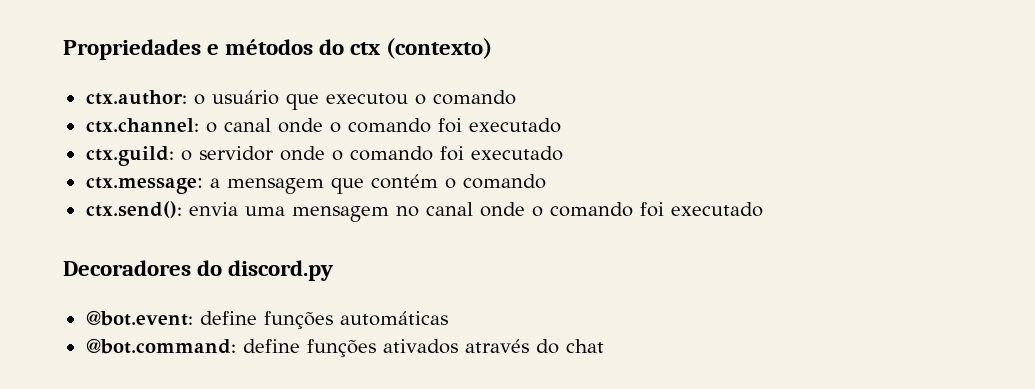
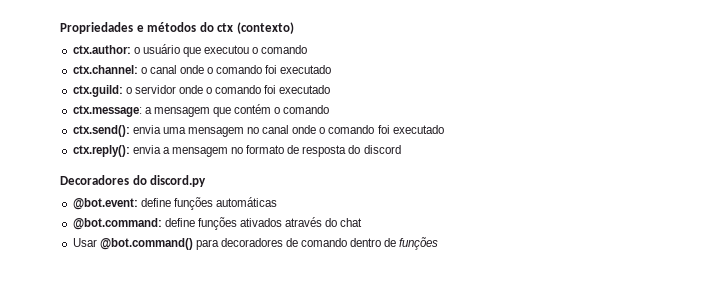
(763, 209) none -> [72,145,401,157] // ctx.reply(): envia a mensagem no formato de resposta do discord
(604, 346) none -> [72,237,439,250] // Usar @bot.command() para decoradores de comando dentro de funções

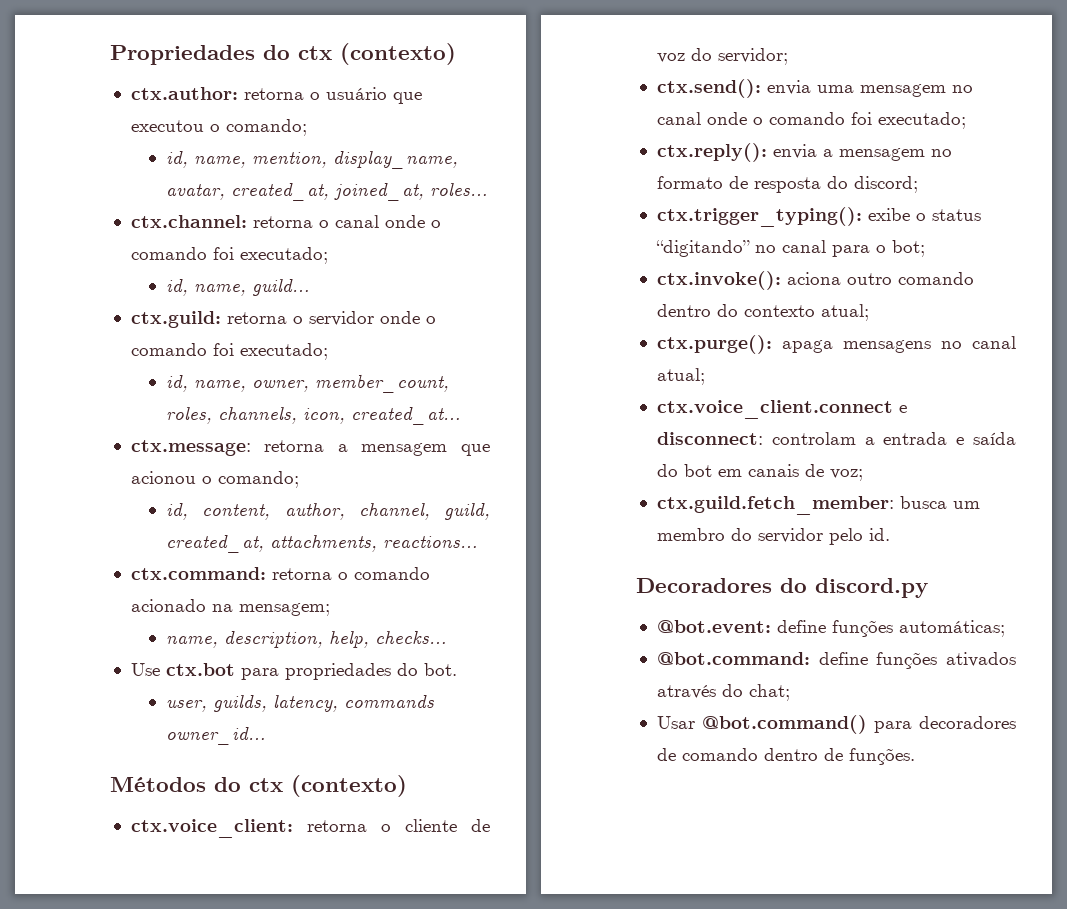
[136,22,197,32] e métodos -> (255, 55) none
(131, 49) none -> [243,88,304,100] retorna
[261,45,308,54] comando -> [225,119,307,136] [166,151,459,169] [166,183,489,201] comando; // id, name, mention, display_name, avatar, created_at, joined_at, roles…
(138, 69) none -> [252,216,313,228] retorna
[280,65,332,74] executado -> [239,247,328,264] [166,279,311,296] executado; // id, name, guild…
(123, 91) none -> [226,312,287,324] retorna
[279,85,331,94] executado -> [239,343,328,360] [166,374,450,393] [166,407,462,425] executado; // id, name, owner, member_count, roles, channels, icon, created_at…
(142, 111) none -> [264,440,325,452] retorna
[234,104,330,114] contém o comando -> [130,471,299,488] [166,503,490,520] [166,535,479,553] [130,567,430,580] [130,599,330,616] [166,631,448,648] [130,663,457,680] [166,695,435,712] [166,727,267,745] [110,775,407,797] [130,819,490,838] [656,48,788,65] acionou o comando; // id, content, author, channel, guild, created_at, attachments, reactions… // ctx.command: retorna o comando acionado na mensagem; // name, description, help, checks… // Use ctx.bot para propriedades do bot. // user, guilds, latency, commands owner_id… // Métodos do ctx (contexto) // ctx.voice_client: retorna o cliente de voz do servidor;
[392,125,444,134] executado -> [877,112,966,129] executado;
[363,145,401,154] discord -> [853,176,918,193] [656,207,981,227] [655,240,925,257] [656,271,974,290] [656,304,869,321] [656,335,1016,354] [656,368,705,385] [656,400,907,419] [656,432,1016,445] [656,464,863,481] [656,496,980,515] [656,528,890,545] discord; // ctx.trigger_typing(): exibe o status “digitando” no canal para o bot; // ctx.invoke(): aciona outro comando dentro do contexto atual; // ctx.purge(): apaga mensagens no canal atual; // ctx.voice_client.connect e disconnect: controlam a entrada e saída do bot em canais de voz; // ctx.guild.fetch_member: busca um membro do servidor pelo id.
[215,197,277,207] automáticas -> [898,620,1005,637] automáticas;
[340,218,363,227] chat -> [748,684,790,701] chat;
[399,237,439,250] funções -> [848,748,915,765] funções.

